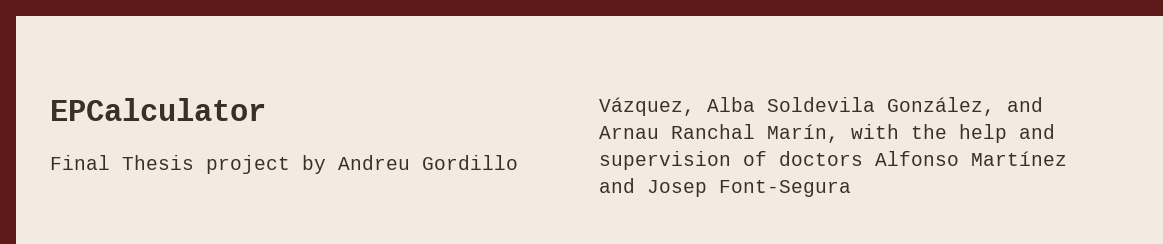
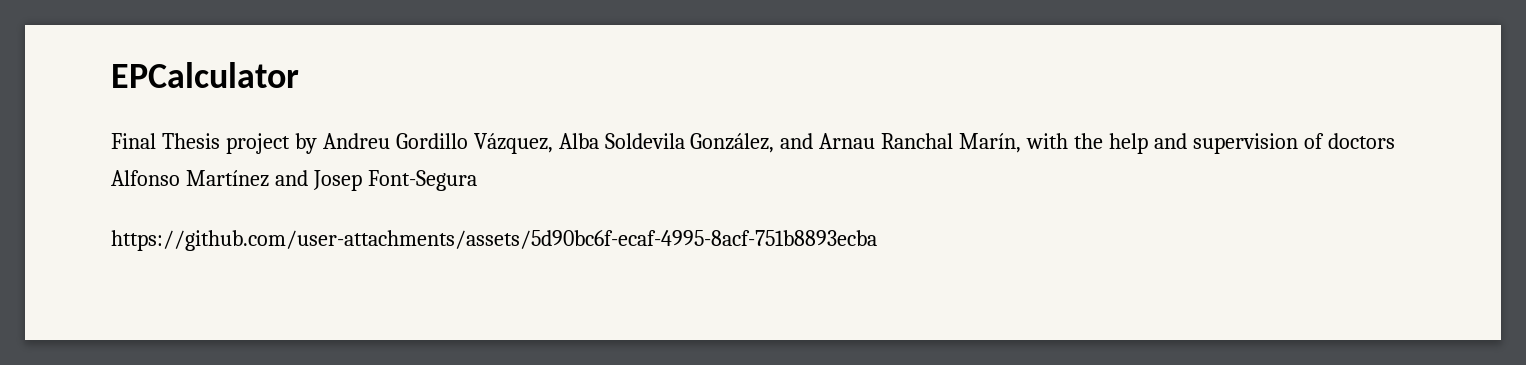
(851, 188) none -> [111,230,877,251] // https://github.com/user-attachments/assets/5d90bc6f-ecaf-4995-8acf-751b8893ecba

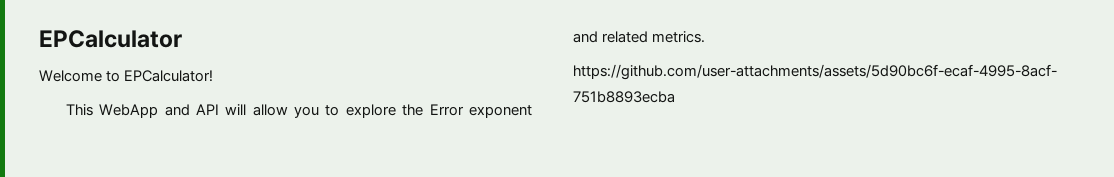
[111,133,1395,154] [111,170,477,191] Final Thesis project by Andreu Gordillo Vázquez, Alba Soldevila González, and Arnau Ranchal Marín, with the help and supervision of doctors Alfonso Martínez and Josep Font-Segura -> [39,70,214,82] [65,104,532,118] [573,31,706,43] Welcome to EPCalculator! // This WebApp and API will allow you to explore the Error exponent and related metrics.

